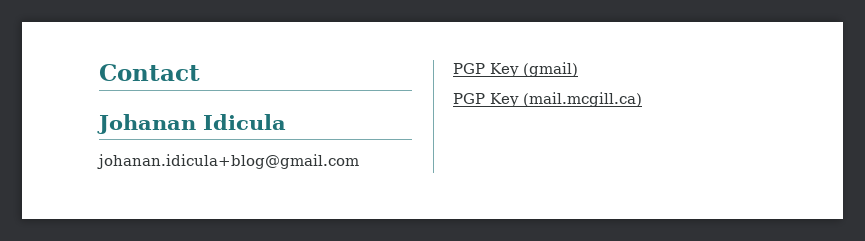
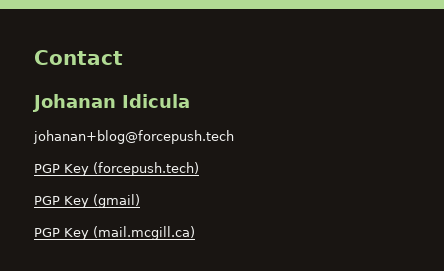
[97,154,359,169] johanan.idicula+blog@gmail.com -> [33,130,234,144] [34,162,199,176] johanan+blog@forcepush.tech // PGP Key (forcepush.tech)

